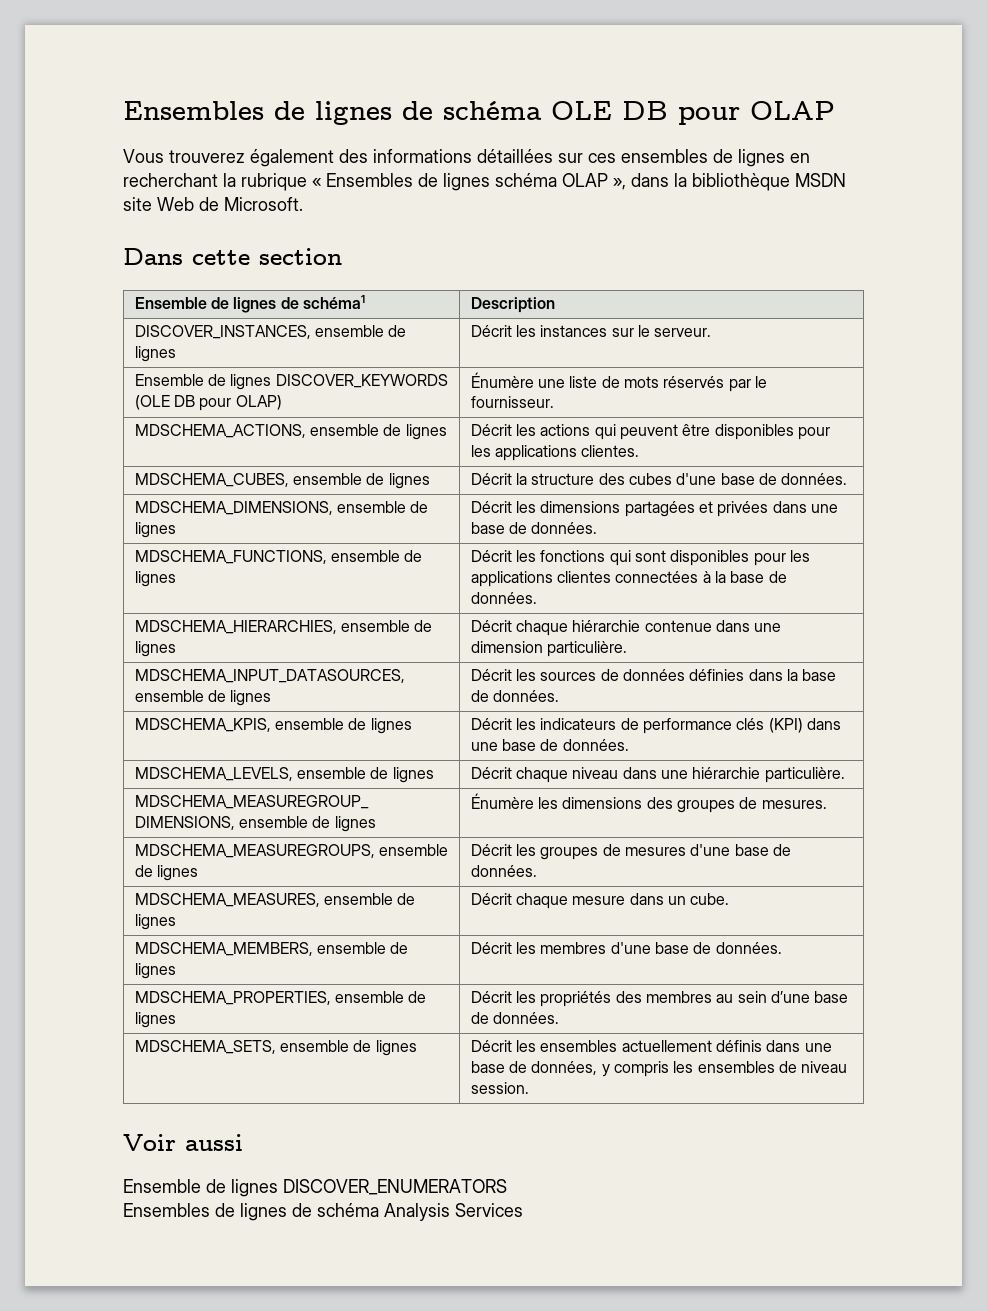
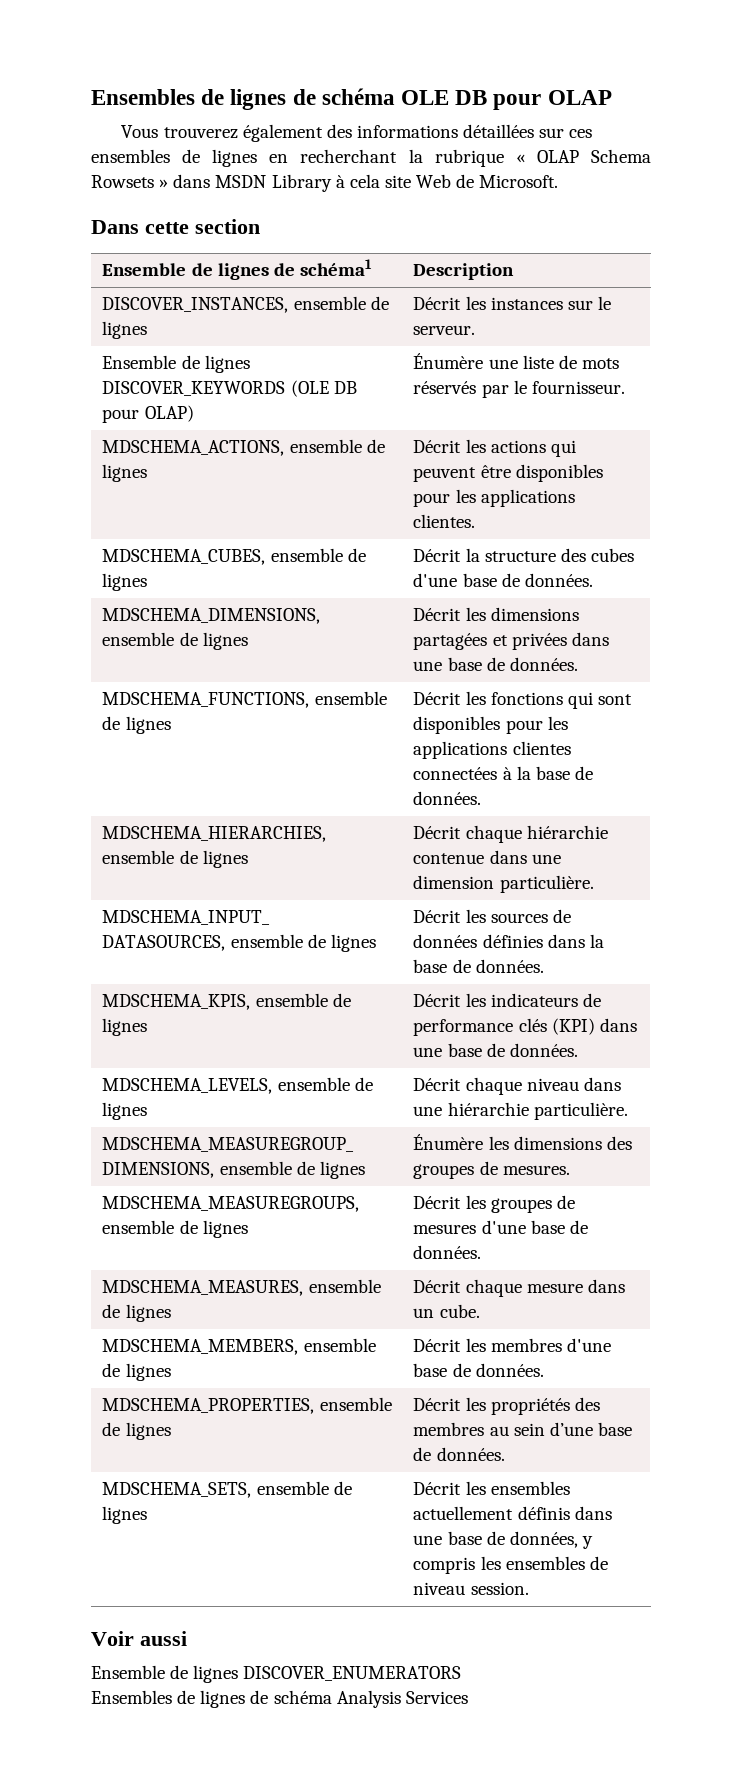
[326,173,846,191] Ensembles de lignes schéma OLAP », dans la bibliothèque MSDN -> [536,149,651,163] [91,174,380,192] OLAP Schema Rowsets » dans MSDN Library à cela

